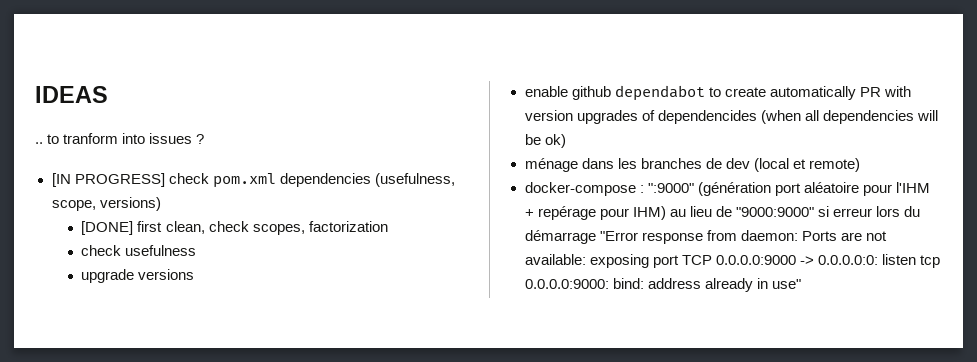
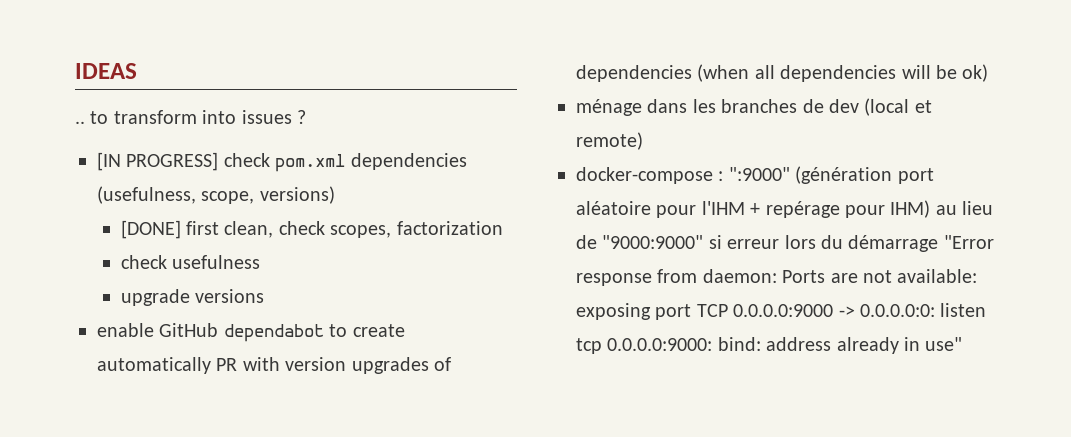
[63,133,119,144] tranform -> [113,110,197,124] transform
[571,86,611,100] github -> [159,323,219,337] GitHub
[657,110,757,124] dependencides -> [576,65,692,82] dependencies

